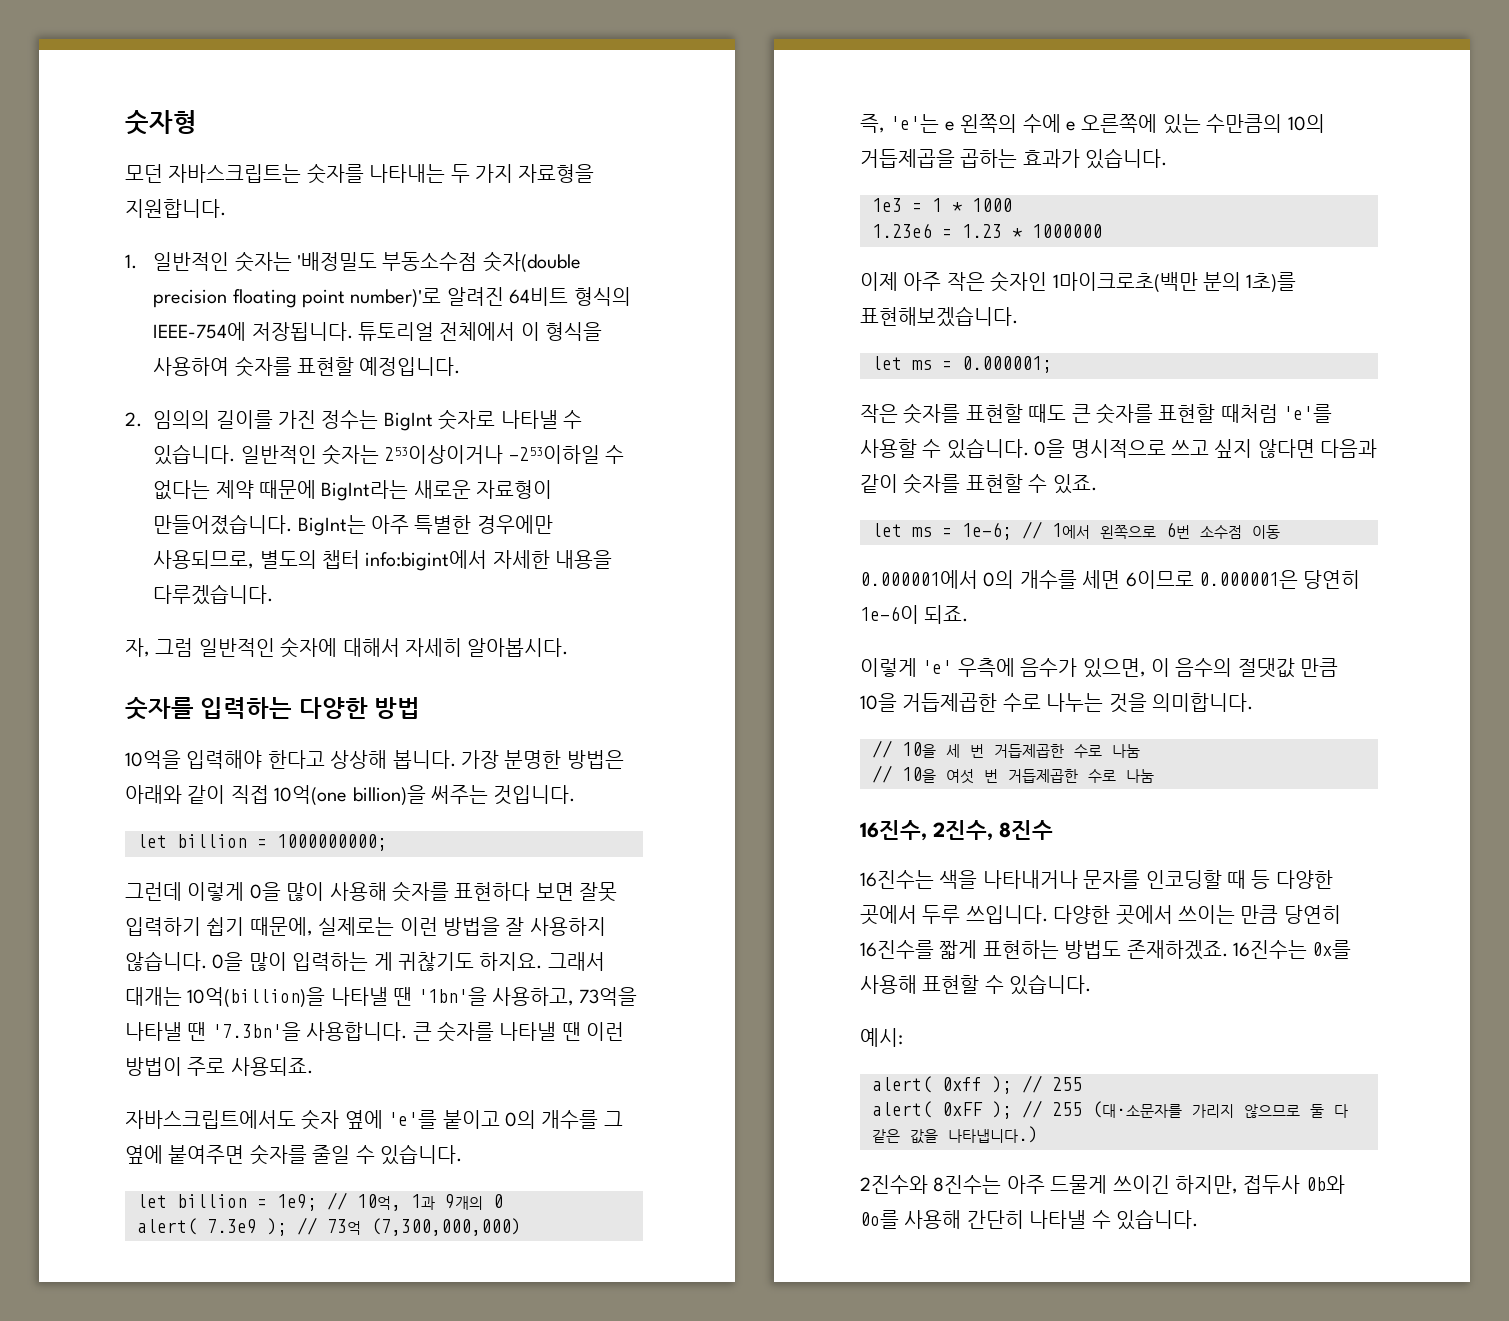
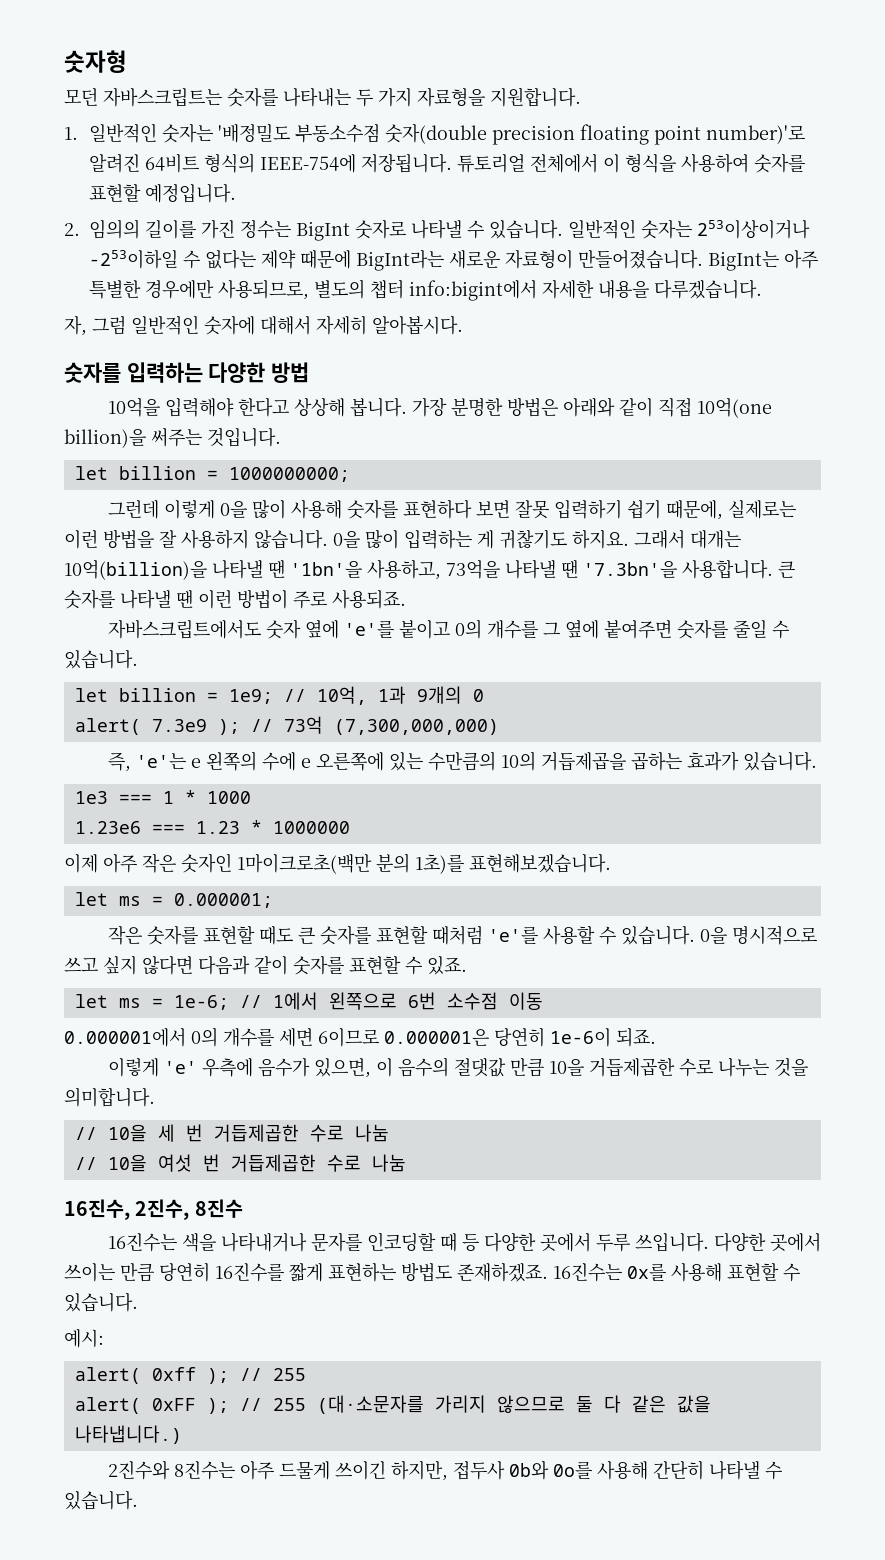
[912,203,922,212] = -> [118,794,152,804] ===
[942,229,952,238] = -> [151,824,185,834] ===

